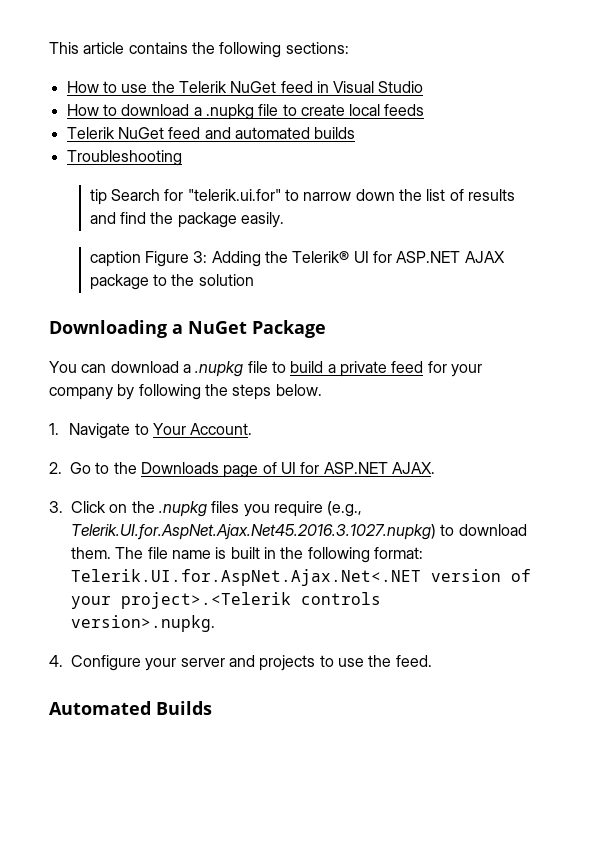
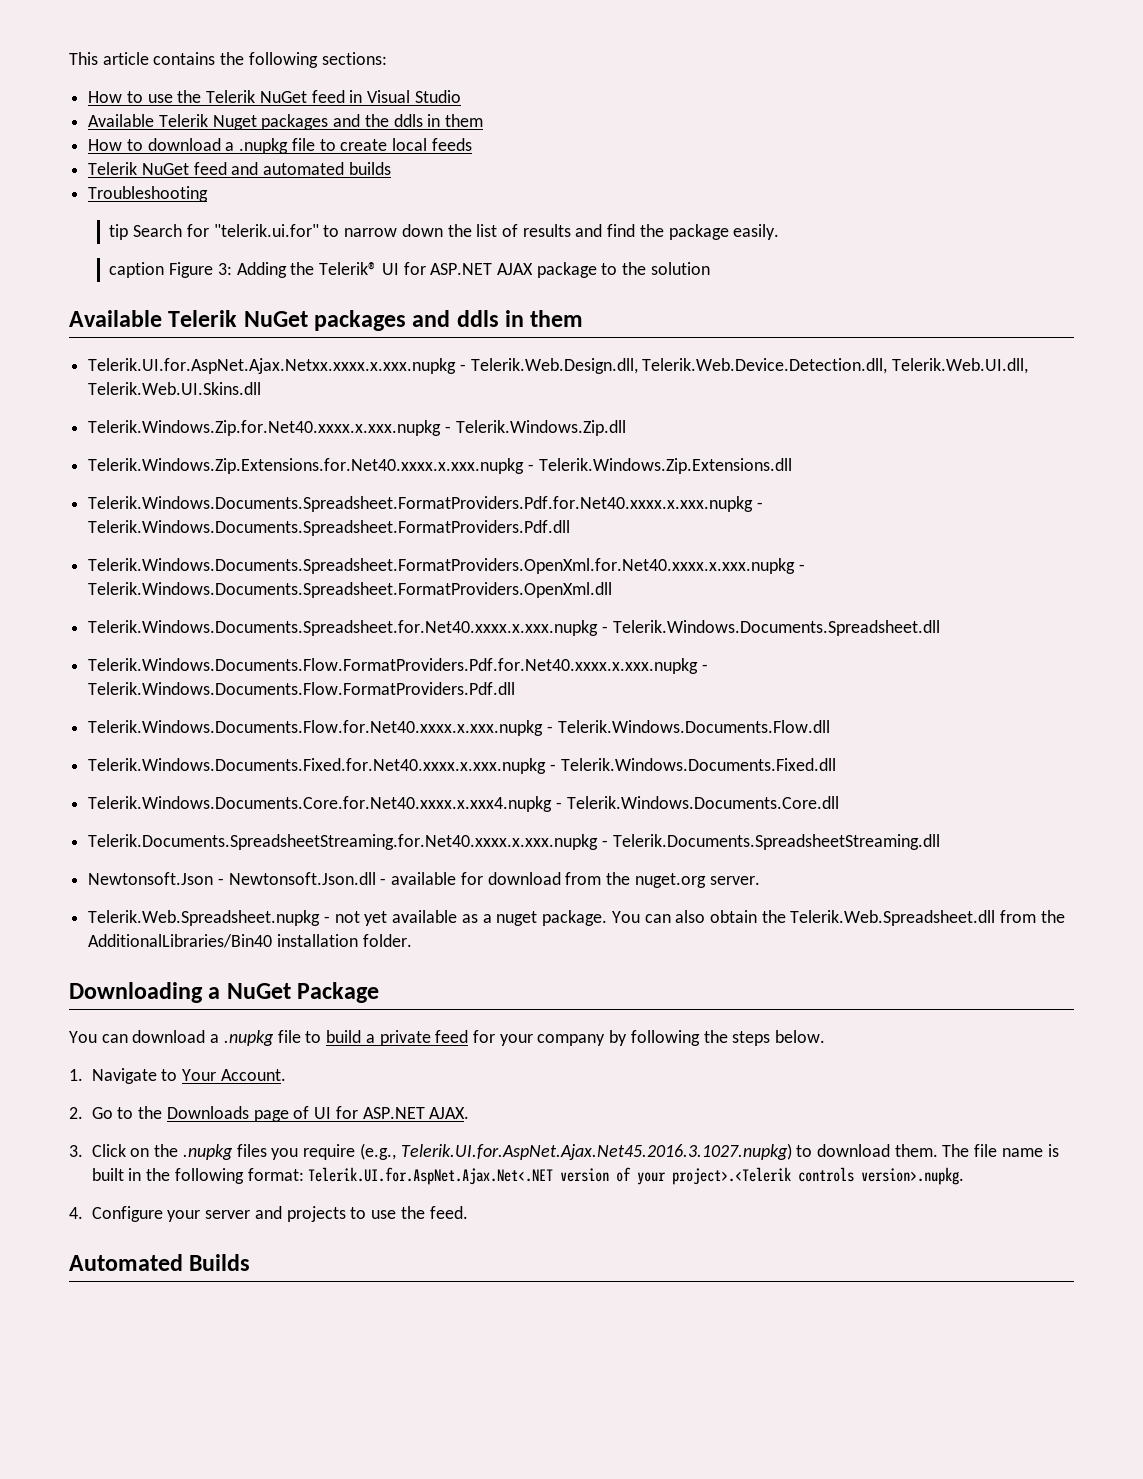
(424, 87) none -> [88,114,484,130] // Available Telerik Nuget packages and the ddls in them
(254, 280) none -> [69,310,584,331] [88,358,1029,374] [88,382,262,395] [88,420,626,436] [88,458,792,474] [88,496,763,512] [88,520,571,536] [88,558,805,574] [88,582,613,598] [88,620,940,636] [88,658,708,674] [88,682,516,695] [88,720,830,736] [88,758,836,774] [88,796,839,812] [88,834,940,850] [88,872,760,888] [88,910,1065,926] [88,934,412,948] // Available Telerik NuGet packages and ddls in them // Telerik.UI.for.AspNet.Ajax.Netxx.xxxx.x.xxx.nupkg - Telerik.Web.Design.dll, Telerik.Web.Device.Detection.dll, Telerik.Web.UI.dll, Telerik.Web.UI.Skins.dll // Telerik.Windows.Zip.for.Net40.xxxx.x.xxx.nupkg - Telerik.Windows.Zip.dll // Telerik.Windows.Zip.Extensions.for.Net40.xxxx.x.xxx.nupkg - Telerik.Windows.Zip.Extensions.dll // Telerik.Windows.Documents.Spreadsheet.FormatProviders.Pdf.for.Net40.xxxx.x.xxx.nupkg - Telerik.Windows.Documents.Spreadsheet.FormatProviders.Pdf.dll // Telerik.Windows.Documents.Spreadsheet.FormatProviders.OpenXml.for.Net40.xxxx.x.xxx.nupkg - Telerik.Windows.Documents.Spreadsheet.FormatProviders.OpenXml.dll // Telerik.Windows.Documents.Spreadsheet.for.Net40.xxxx.x.xxx.nupkg - Telerik.Windows.Documents.Spreadsheet.dll // Telerik.Windows.Documents.Flow.FormatProviders.Pdf.for.Net40.xxxx.x.xxx.nupkg - Telerik.Windows.Documents.Flow.FormatProviders.Pdf.dll // Telerik.Windows.Documents.Flow.for.Net40.xxxx.x.xxx.nupkg - Telerik.Windows.Documents.Flow.dll // Telerik.Windows.Documents.Fixed.for.Net40.xxxx.x.xxx.nupkg - Telerik.Windows.Documents.Fixed.dll // Telerik.Windows.Documents.Core.for.Net40.xxxx.x.xxx4.nupkg - Telerik.Windows.Documents.Core.dll // Telerik.Documents.SpreadsheetStreaming.for.Net40.xxxx.x.xxx.nupkg - Telerik.Documents.SpreadsheetStreaming.dll // Newtonsoft.Json - Newtonsoft.Json.dll - available for download from the nuget.org server. // Telerik.Web.Spreadsheet.nupkg - not yet available as a nuget package. You can also obtain the Telerik.Web.Spreadsheet.dll from the AdditionalLibraries/Bin40 installation folder.

